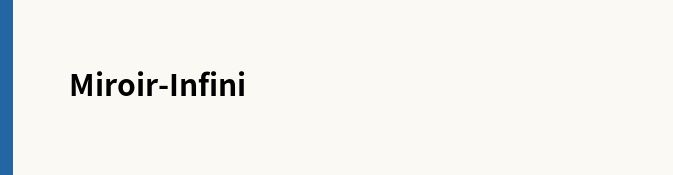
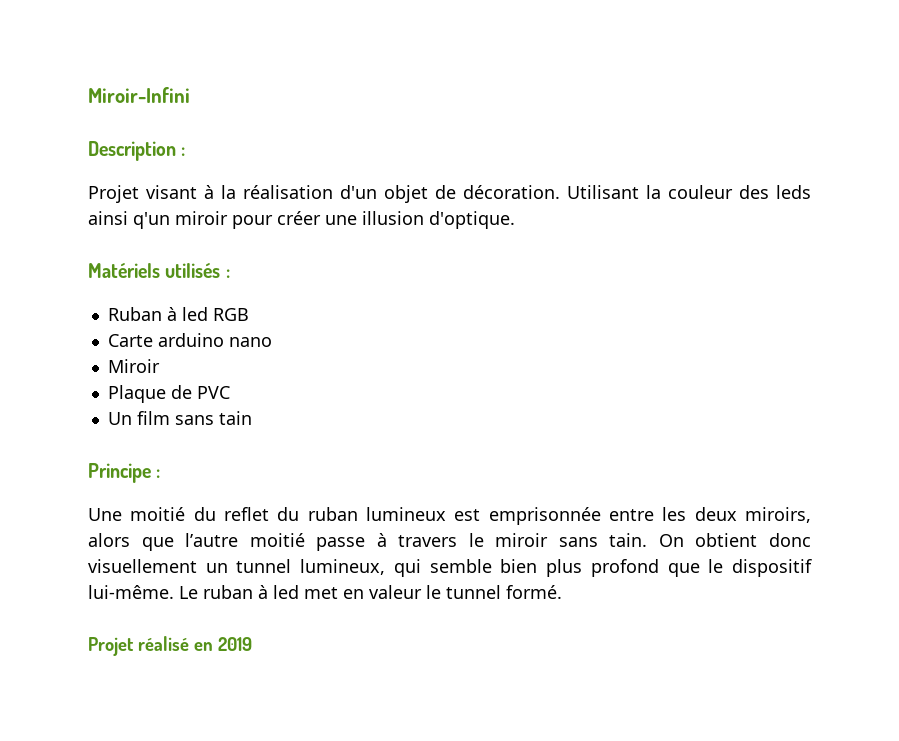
(246, 83) none -> [88,141,186,161] [88,185,811,203] [88,211,515,229] [88,263,230,278] [107,307,249,321] [107,333,272,347] [107,359,160,373] [107,385,230,403] [107,411,252,425] [88,463,161,483] [88,507,812,525] [88,533,812,551] [88,559,813,577] [88,585,562,599] [88,636,252,656] // Description : // Projet visant à la réalisation d'un objet de décoration. Utilisant la couleur des leds ainsi q'un miroir pour créer une illusion d'optique. // Matériels utilisés : // Ruban à led RGB // Carte arduino nano // Miroir // Plaque de PVC // Un film sans tain // Principe : // Une moitié du reflet du ruban lumineux est emprisonnée entre les deux miroirs, alors que l’autre moitié passe à travers le miroir sans tain. On obtient donc visuellement un tunnel lumineux, qui semble bien plus profond que le dispositif lui-même. Le ruban à led met en valeur le tunnel formé. // Projet réalisé en 2019

